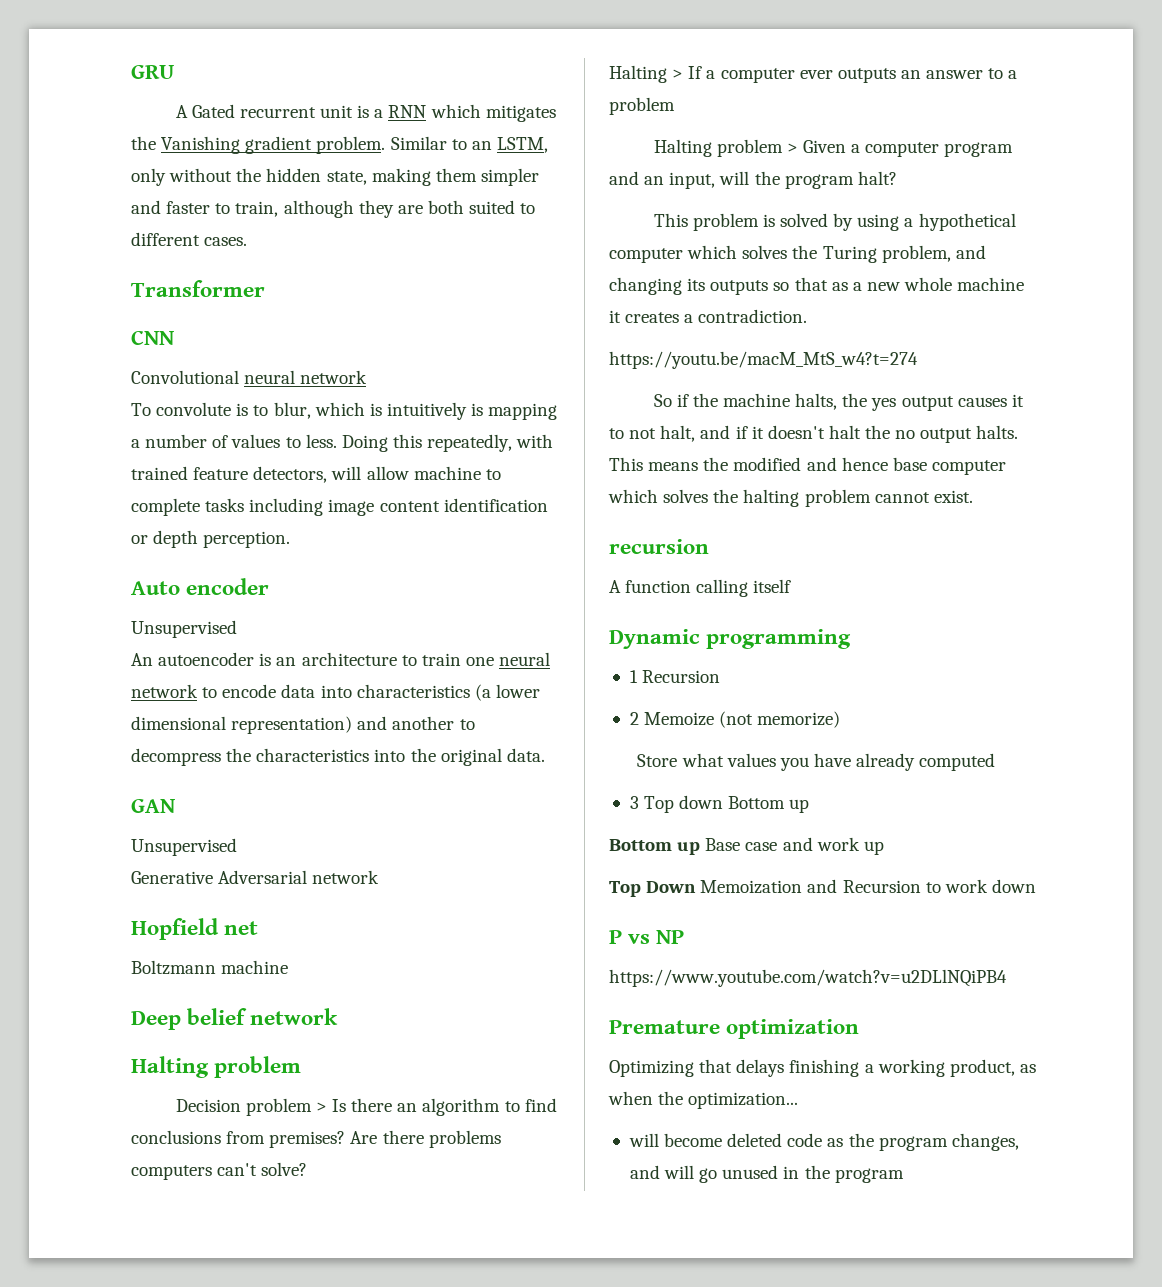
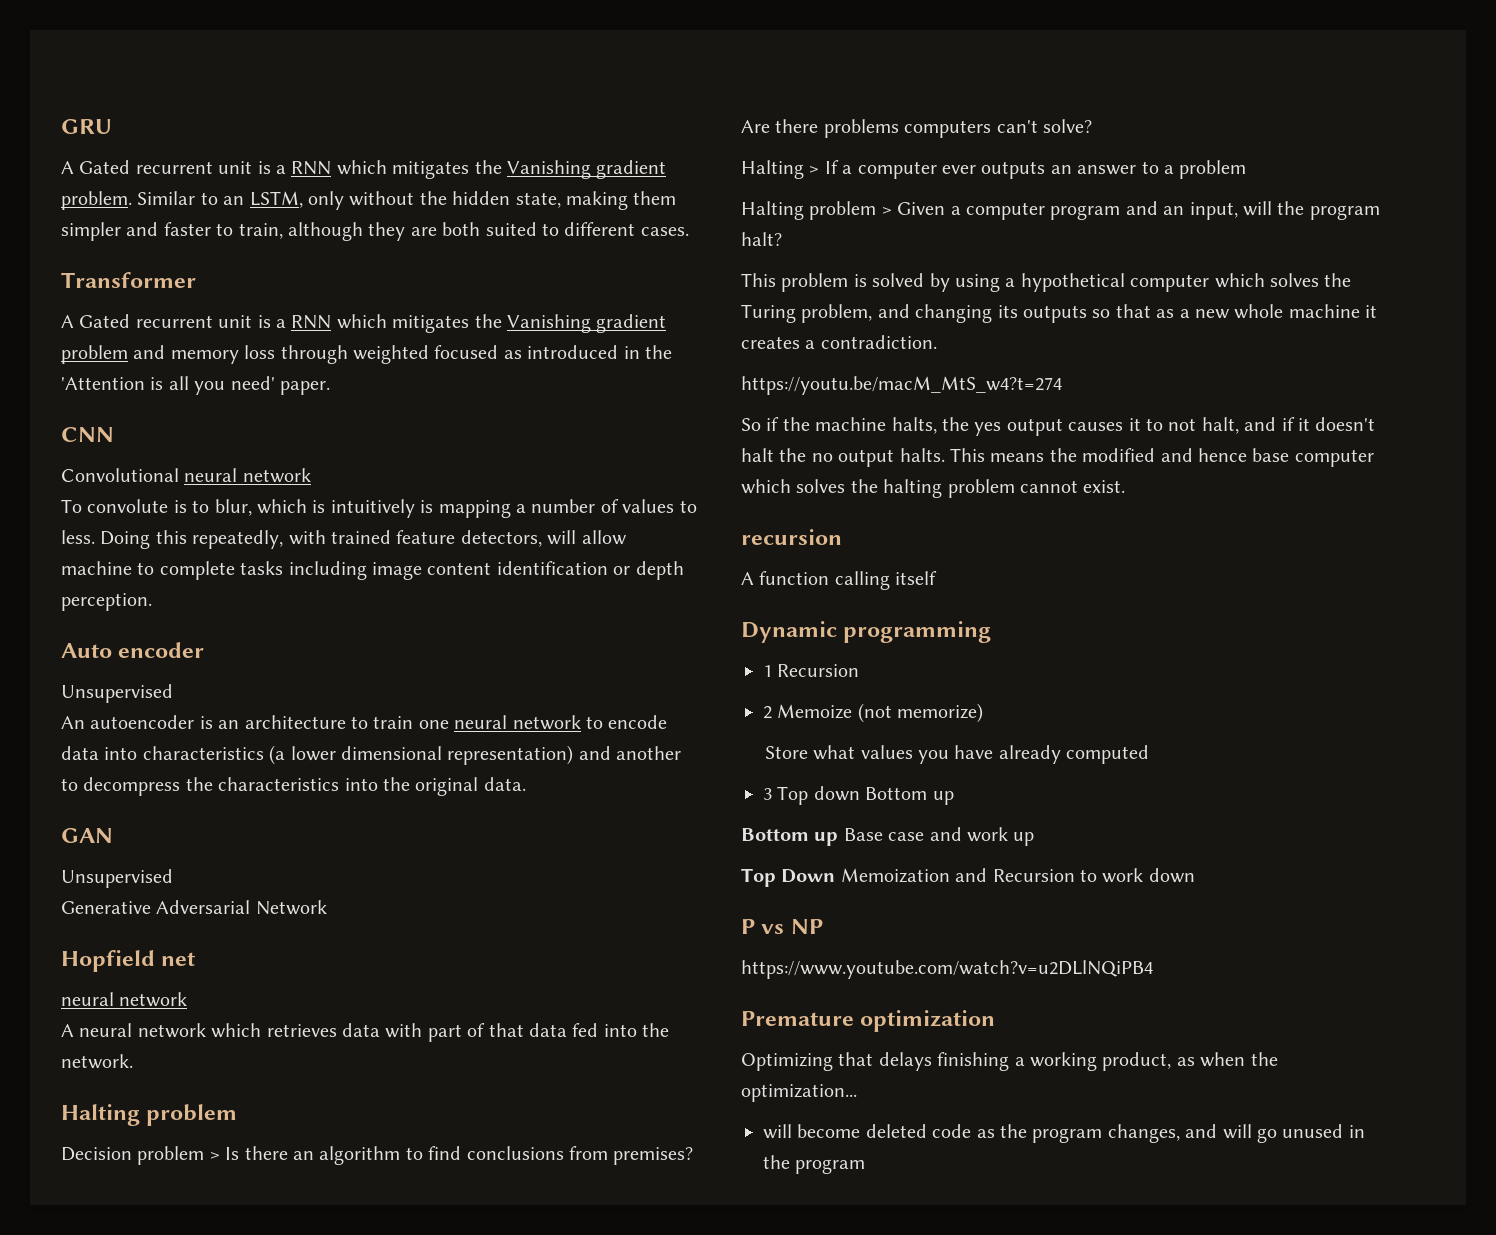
(265, 288) none -> [61,314,667,333] [61,345,672,364] [61,376,330,395] // A Gated recurrent unit is a RNN which mitigates the Vanishing gradient problem and memory loss through weighted focused as introduced in the 'Attention is all you need' paper.
[312,870,380,884] network -> [255,900,327,915] Network
[131,960,289,975] [131,1008,339,1030] Boltzmann machine // Deep belief network -> [61,992,188,1007] [61,1023,670,1042] [61,1054,133,1069] neural network // A neural network which retrieves data with part of that data fed into the network.

